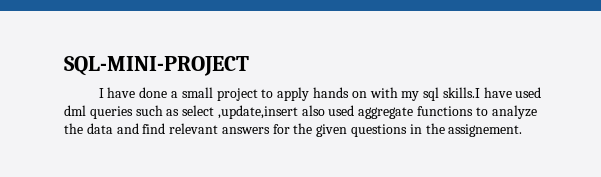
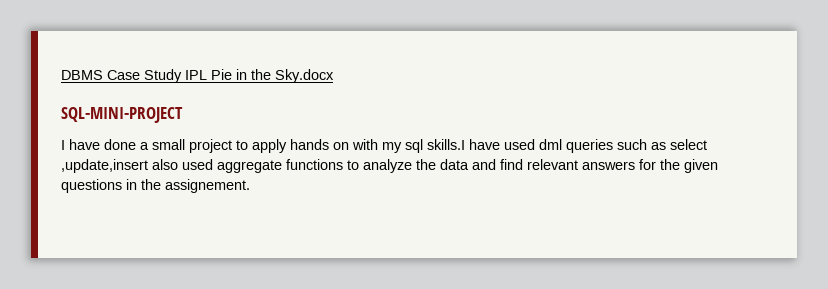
(64, 66) none -> [61,69,334,83] DBMS Case Study IPL Pie in the Sky.docx //

